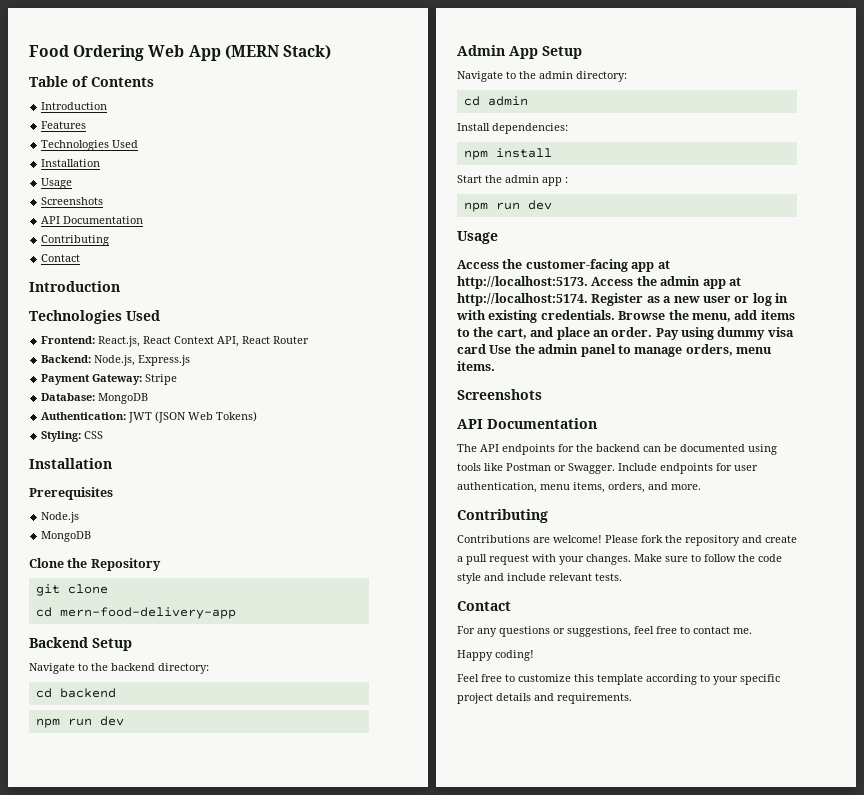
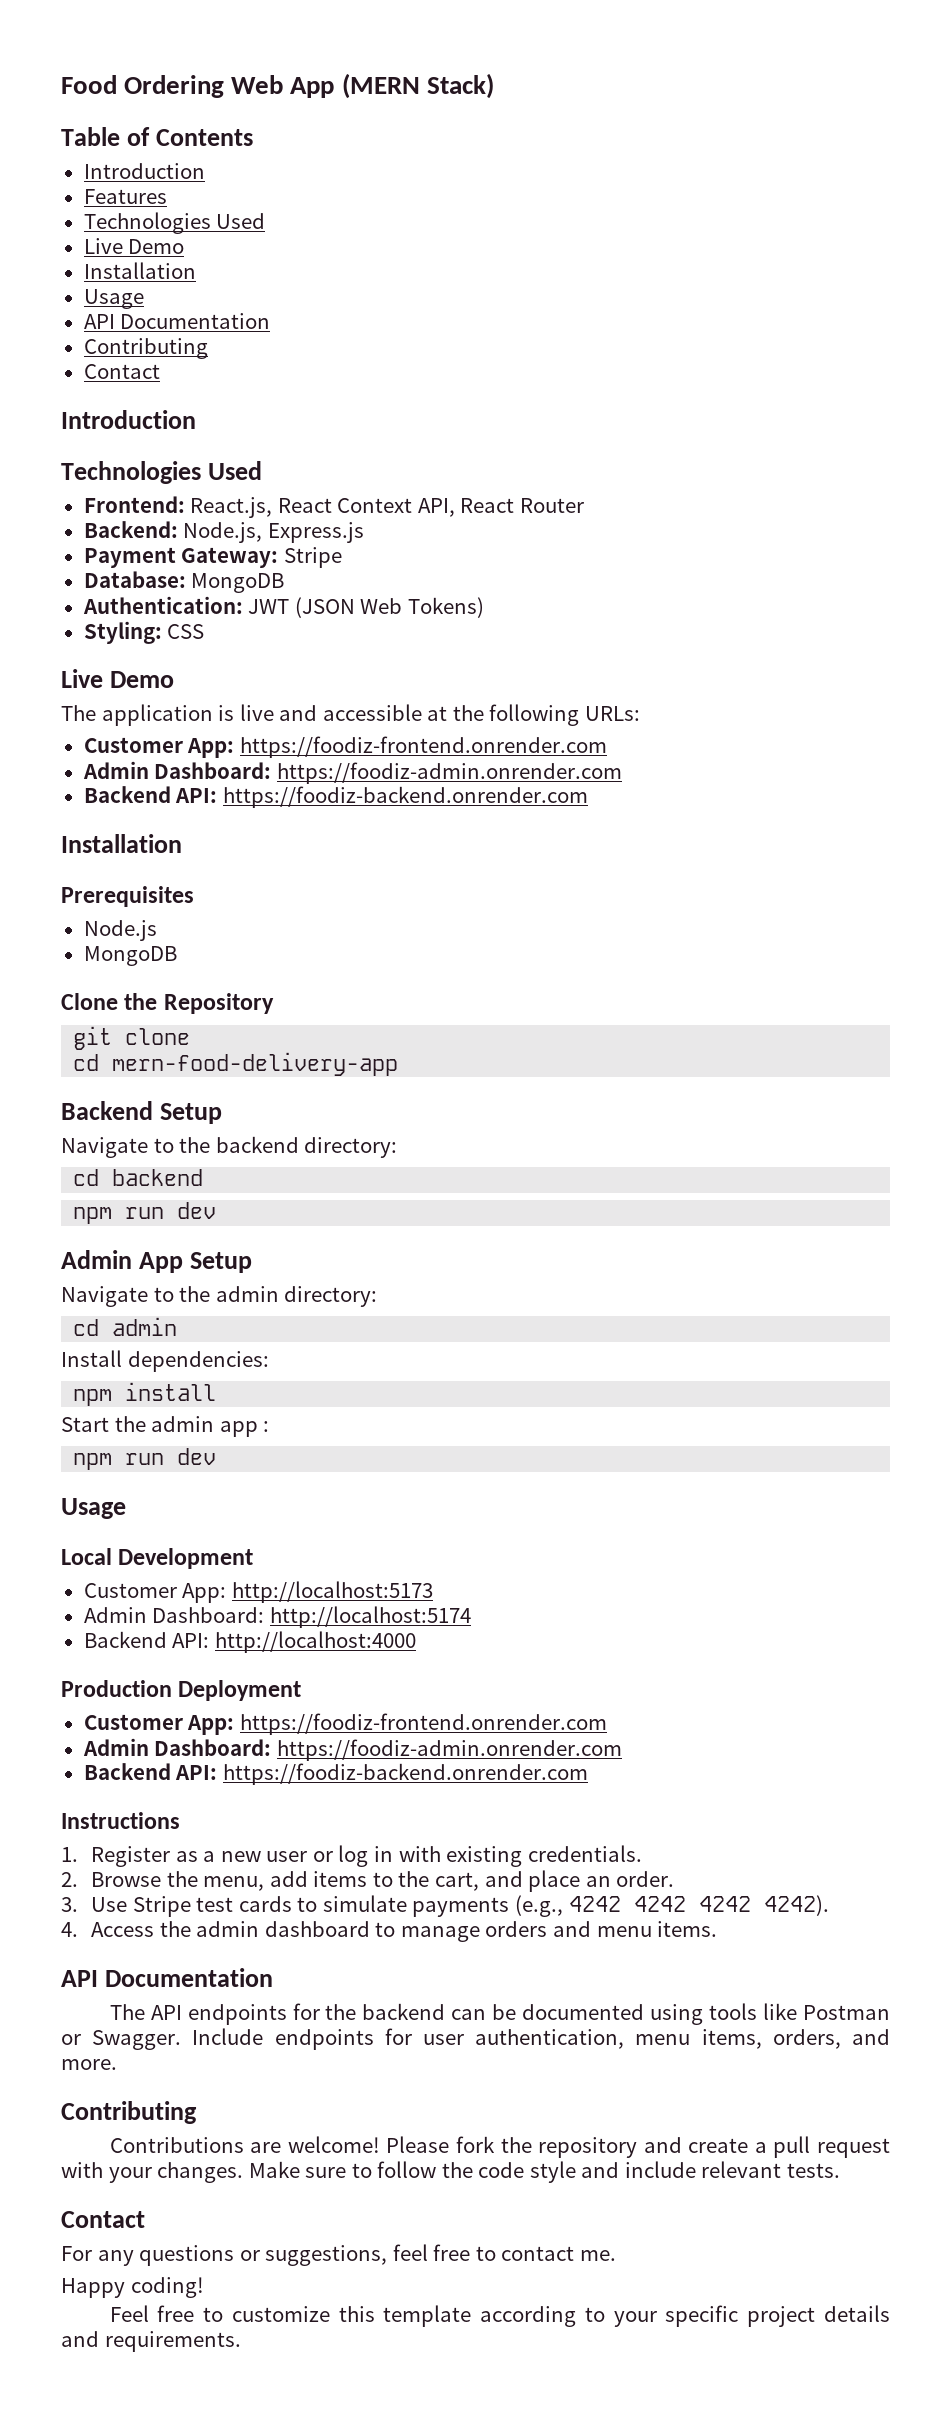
(139, 144) none -> [83,238,185,254] // Live Demo
[41,197,104,205] // Screenshots -> (144, 299) none
(104, 435) none -> [61,669,174,688] [61,704,640,726] [83,736,607,758] [82,761,622,784] [83,786,588,808] // Live Demo // The application is live and accessible at the following URLs: // Customer App: https://foodiz-frontend.onrender.com // Admin Dashboard: https://foodiz-admin.onrender.com // Backend API: https://foodiz-backend.onrender.com
[457,259,670,272] [457,276,741,289] [457,293,588,306] Access the customer-facing app at http://localhost:5173. Access the admin app at http://localhost:5174. -> [61,1548,254,1569] [83,1581,433,1603] [83,1606,471,1628] [83,1631,416,1653] [61,1680,302,1701] [83,1713,607,1735] [82,1738,622,1761] [83,1763,588,1785] [61,1812,180,1829] [61,1847,78,1862] Local Development // Customer App: http://localhost:5173 // Admin Dashboard: http://localhost:5174 // Backend API: http://localhost:4000 // Production Deployment // Customer App: https://foodiz-frontend.onrender.com // Admin Dashboard: https://foodiz-admin.onrender.com // Backend API: https://foodiz-backend.onrender.com // Instructions // 1.
(615, 315) none -> [61,1872,78,1887] // 2.
[655,327,794,340] [457,344,616,357] Pay using dummy visa card Use the admin panel -> [61,1895,829,1917] [61,1921,370,1937] // 3. Use Stripe test cards to simulate payments (e.g., 4242 4242 4242 4242). // 4. Access the admin dashboard
[685,344,733,356] orders, -> [485,1921,592,1937] orders and
[457,389,542,400] // Screenshots -> (718, 1929) none

